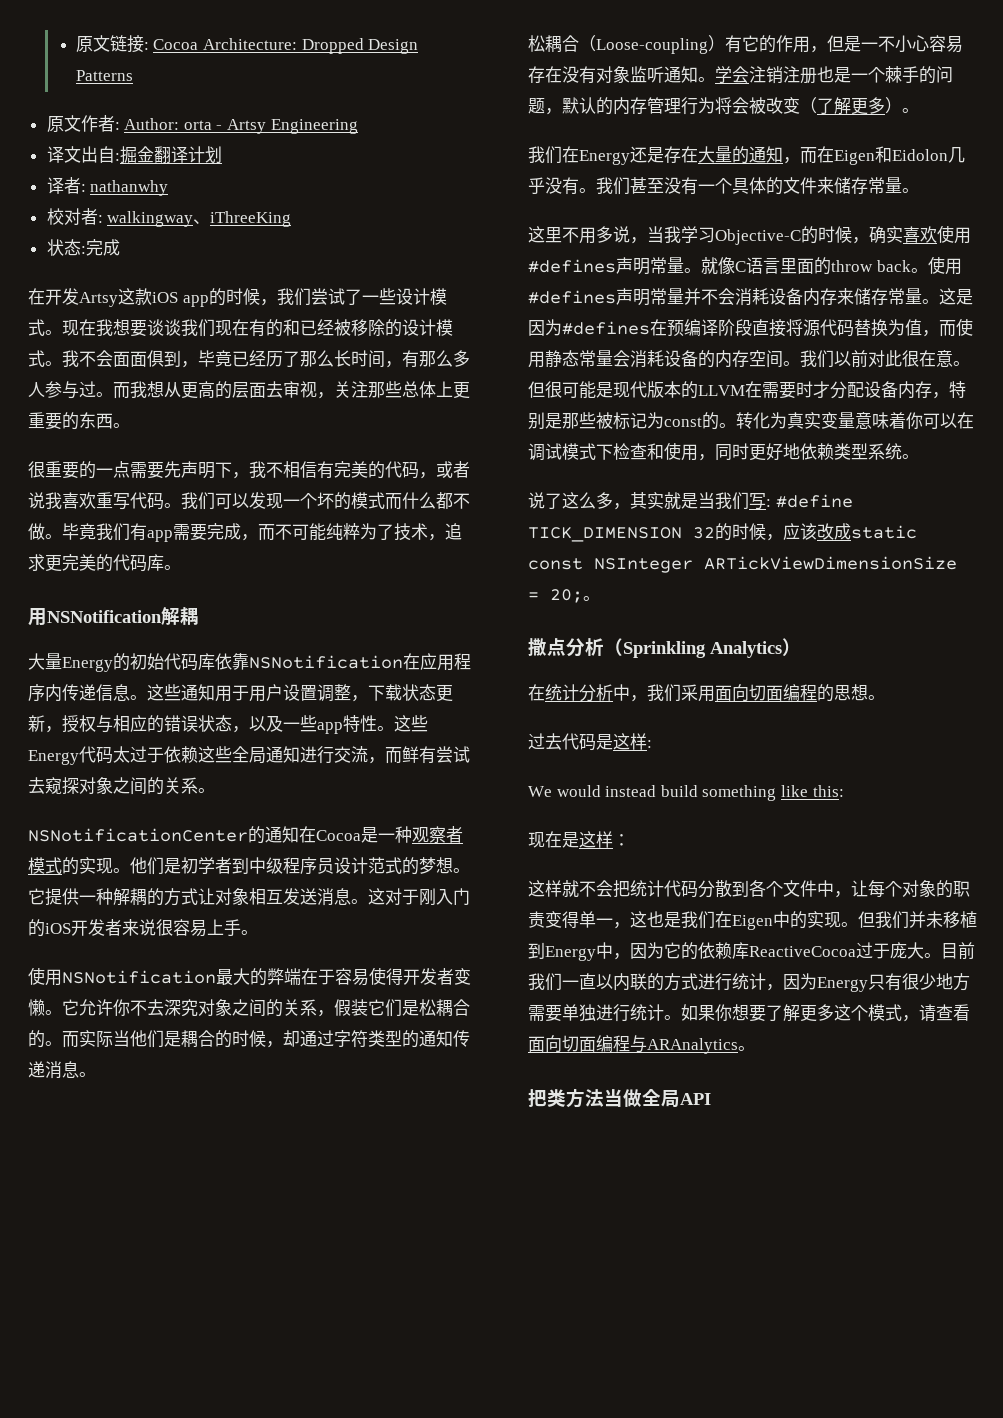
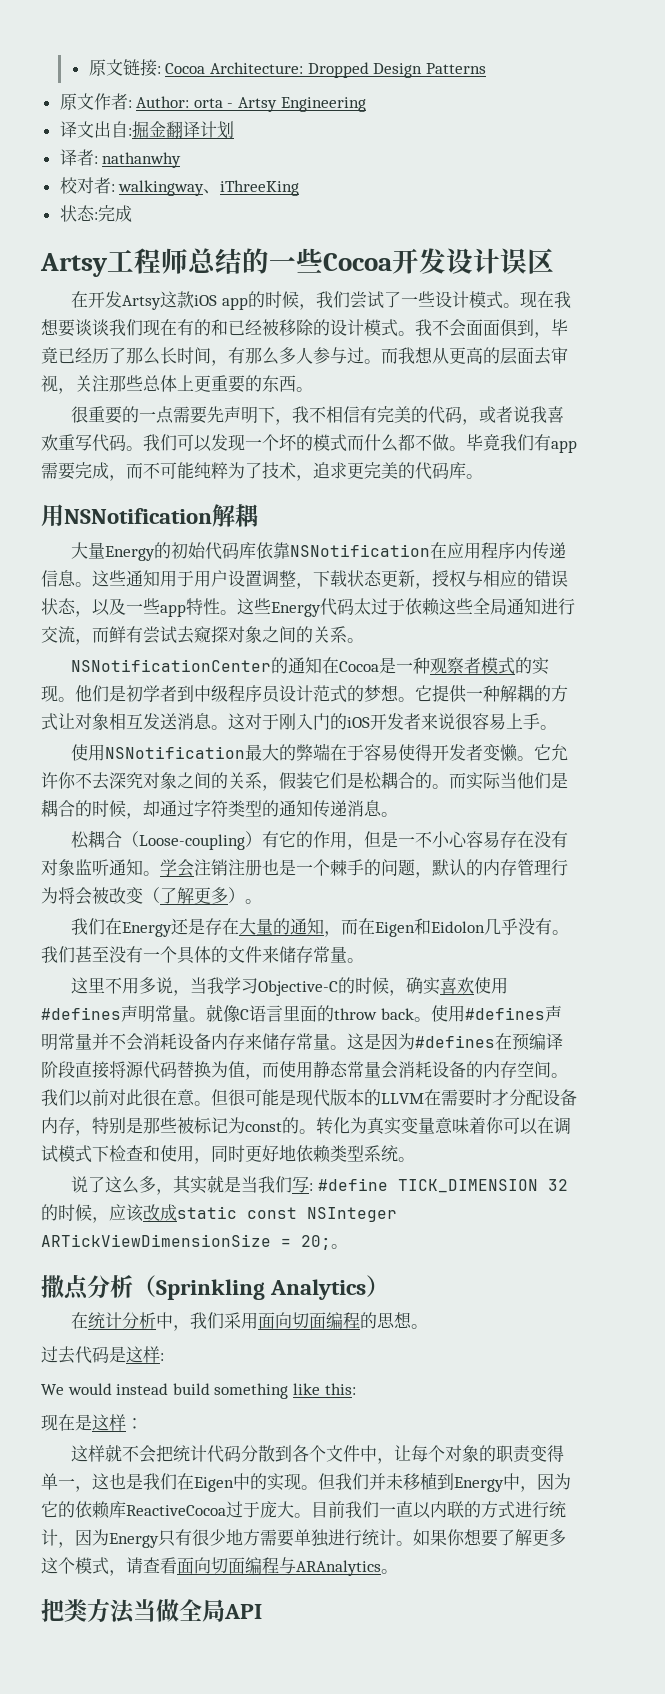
(120, 247) none -> [40,248,554,277] // Artsy工程师总结的一些Cocoa开发设计误区

